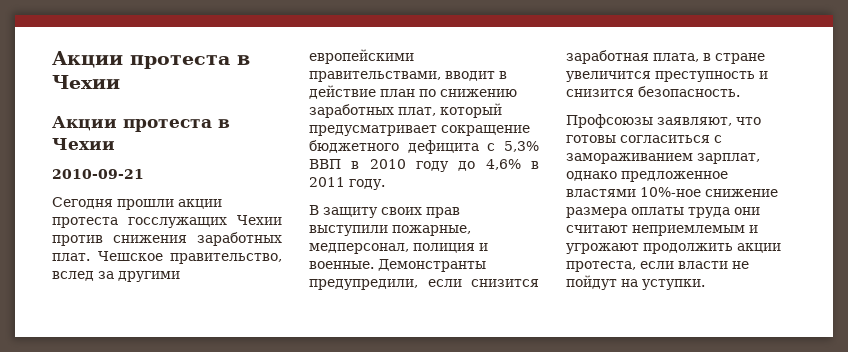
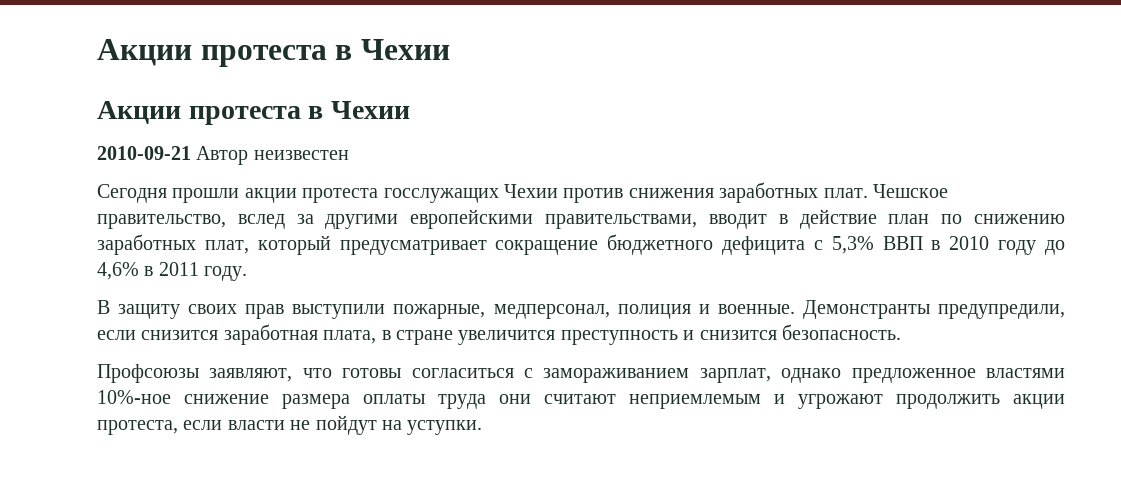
(144, 174) none -> [196,146,349,165] Автор неизвестен

